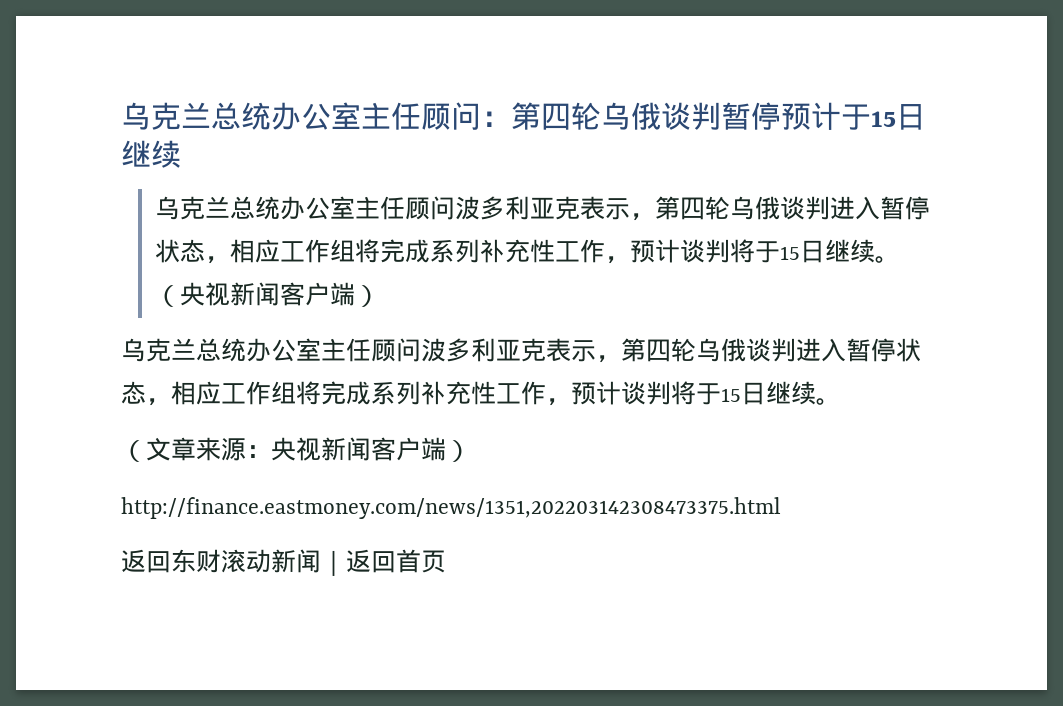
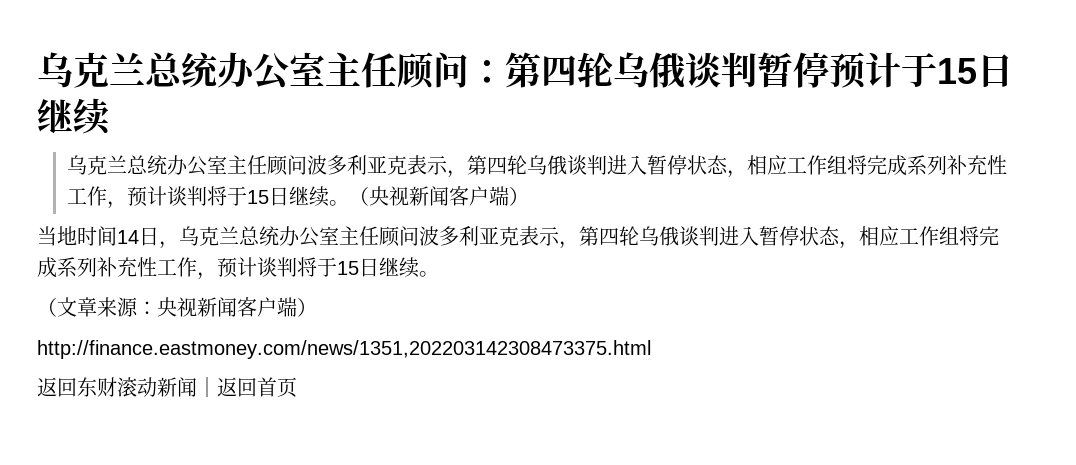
(380, 296) none -> [37,226,179,249] 当地时间14日，

